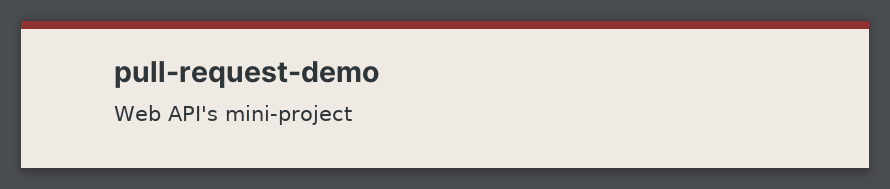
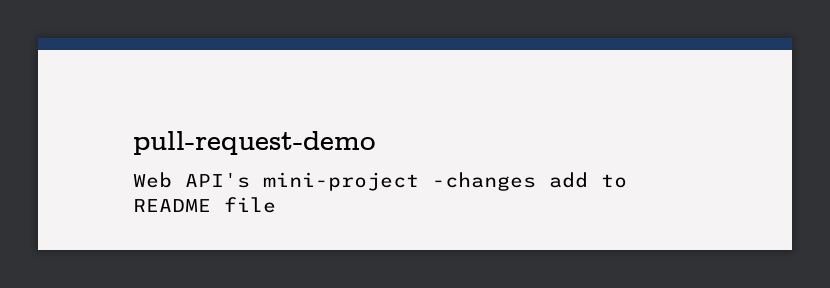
(352, 115) none -> [432,172,627,191] [133,197,276,213] -changes add to README file

